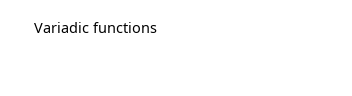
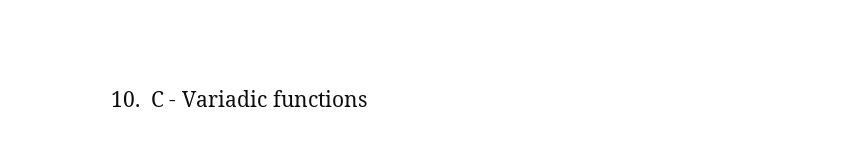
(34, 27) none -> [111,91,177,107] 10. C -

